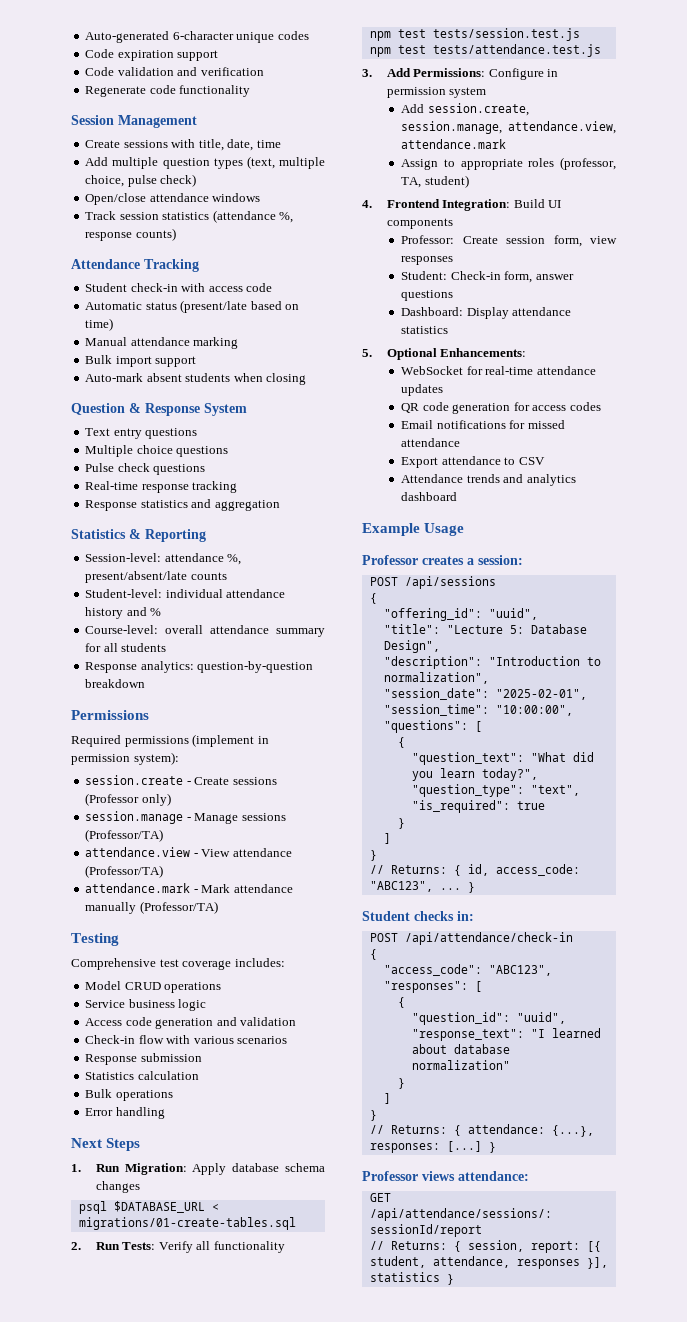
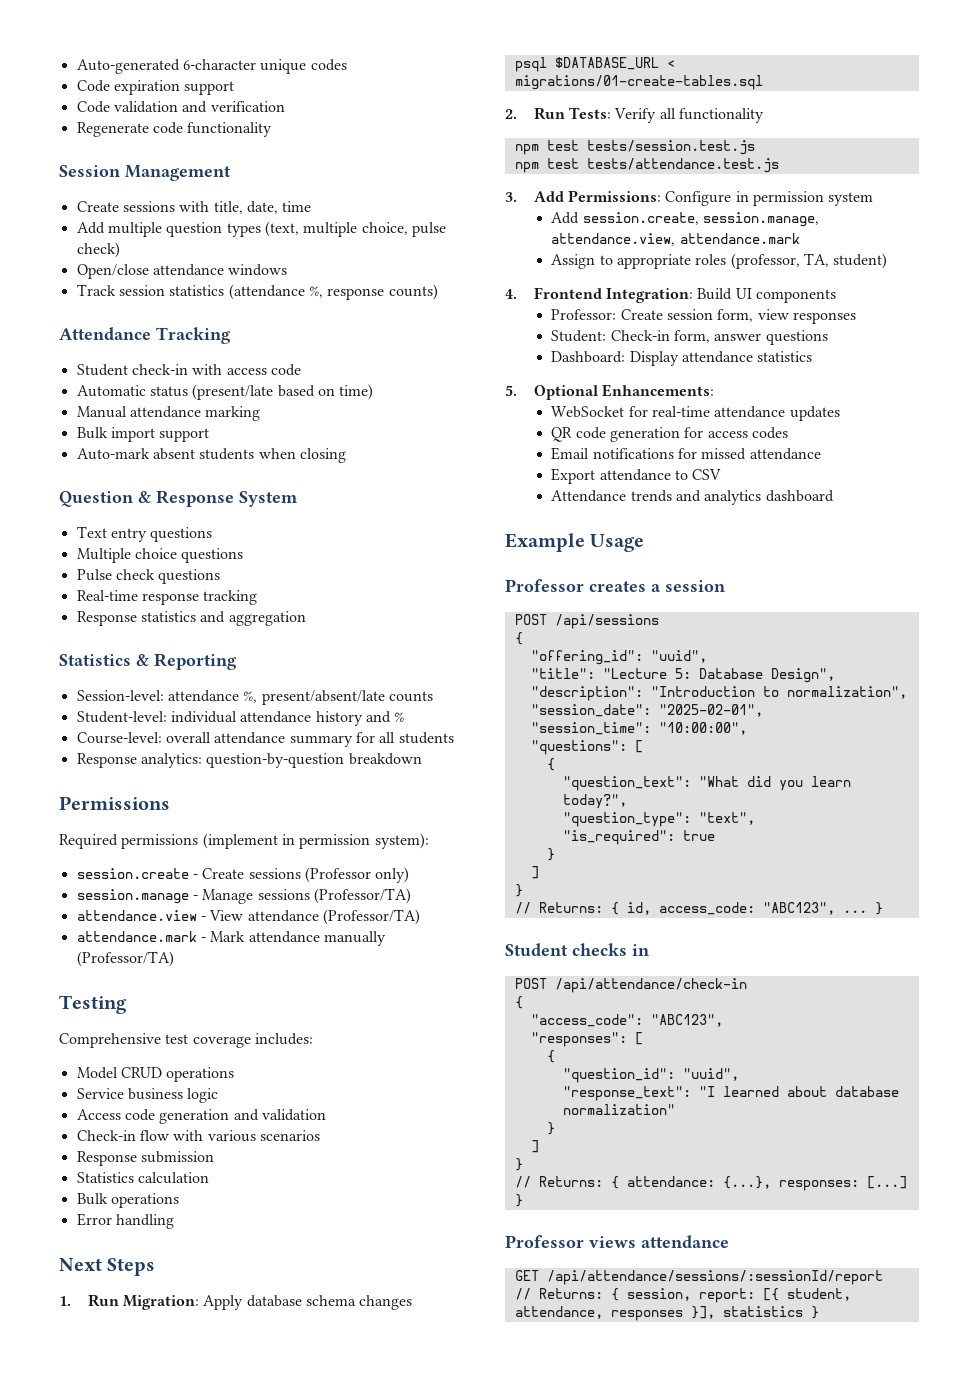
[478,555,523,565] session: -> [665,580,725,592] session
[457,911,474,921] in: -> [632,944,649,956] in
[458,1171,529,1181] attendance: -> [641,1235,729,1248] attendance

